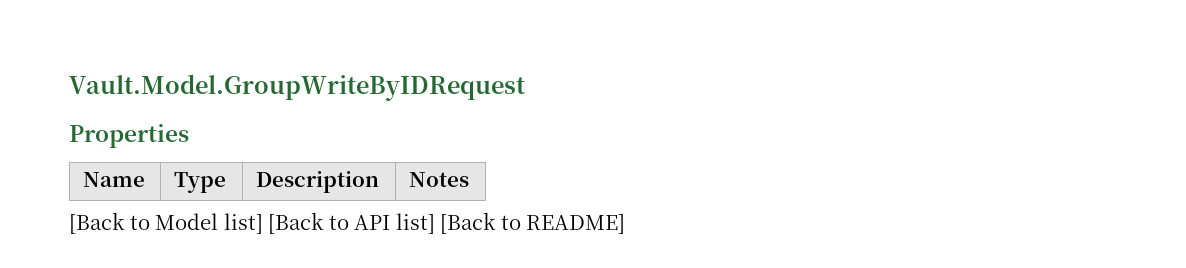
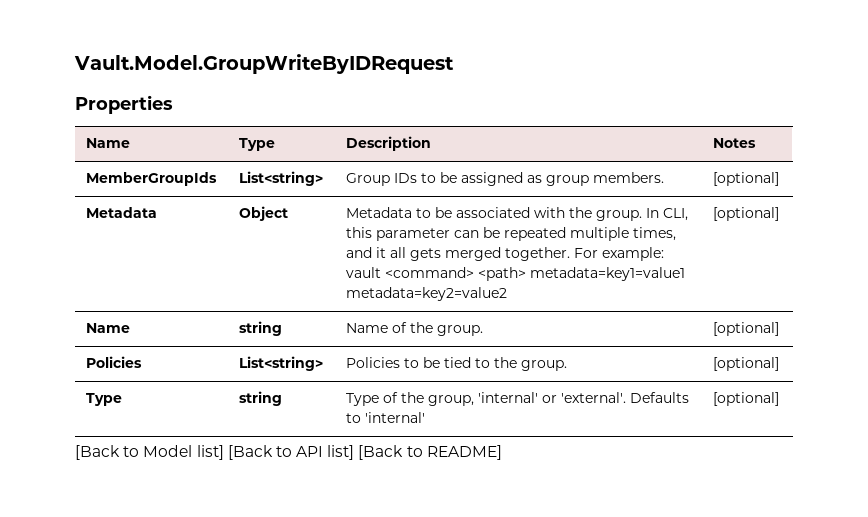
(470, 179) none -> [86,172,218,186] [239,171,324,186] [346,172,665,186] [713,172,780,186] [86,207,158,218] [239,206,289,221] [346,207,689,221] [346,227,677,241] [346,247,665,261] [346,267,686,281] [346,287,508,301] [713,207,780,221] [86,323,131,333] [239,321,283,336] [346,322,484,336] [713,322,780,336] [86,356,143,368] [239,356,324,371] [346,357,568,371] [713,357,780,371] [86,393,123,406] [239,391,283,406] [346,392,690,406] [346,412,426,423] [713,392,780,406] // MemberGroupIds | List<string> | Group IDs to be assigned as group members. | [optional] // Metadata | Object | Metadata to be associated with the group. In CLI, this parameter can be repeated multiple times, and it all gets merged together. For example: vault <command> <path> metadata=key1=value1 metadata=key2=value2 | [optional] // Name | string | Name of the group. | [optional] // Policies | List<string> | Policies to be tied to the group. | [optional] // Type | string | Type of the group, 'internal' or 'external'. Defaults to 'internal' | [optional]

